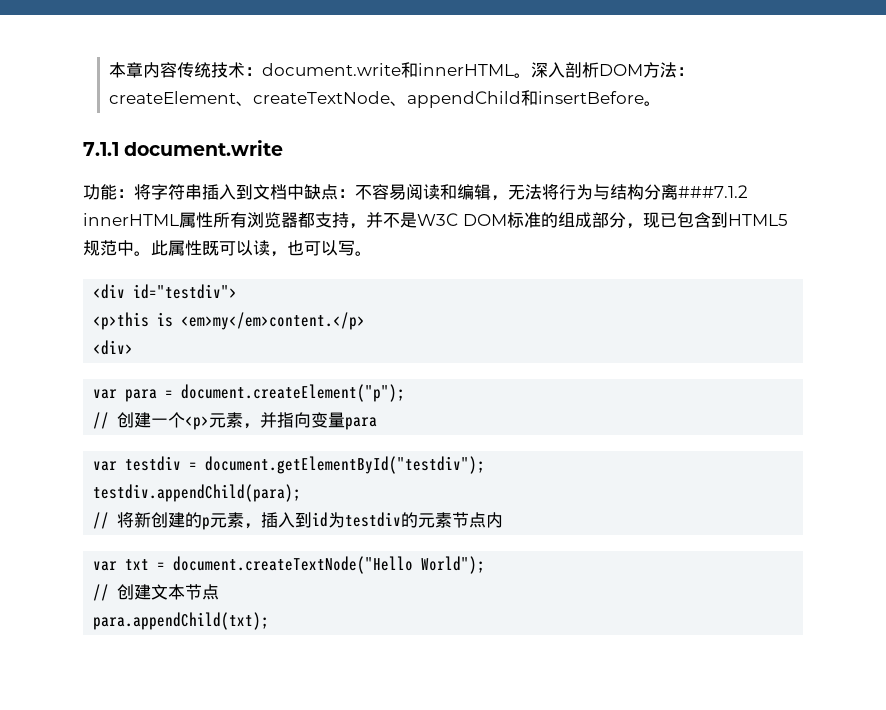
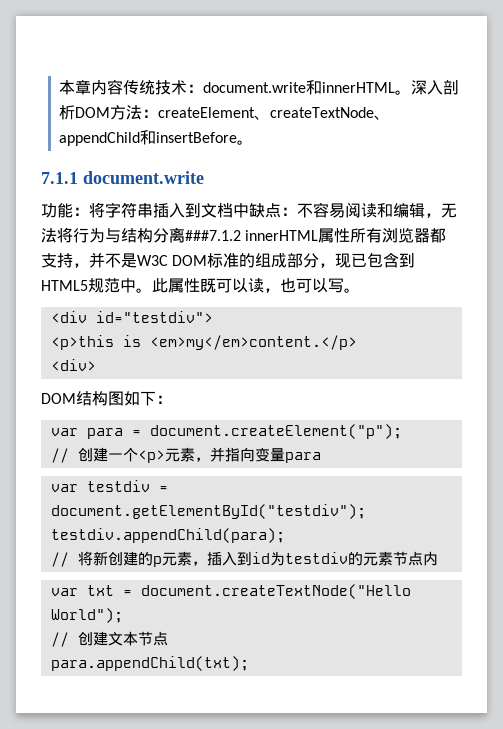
(134, 347) none -> [41,391,172,406] // DOM结构图如下：

